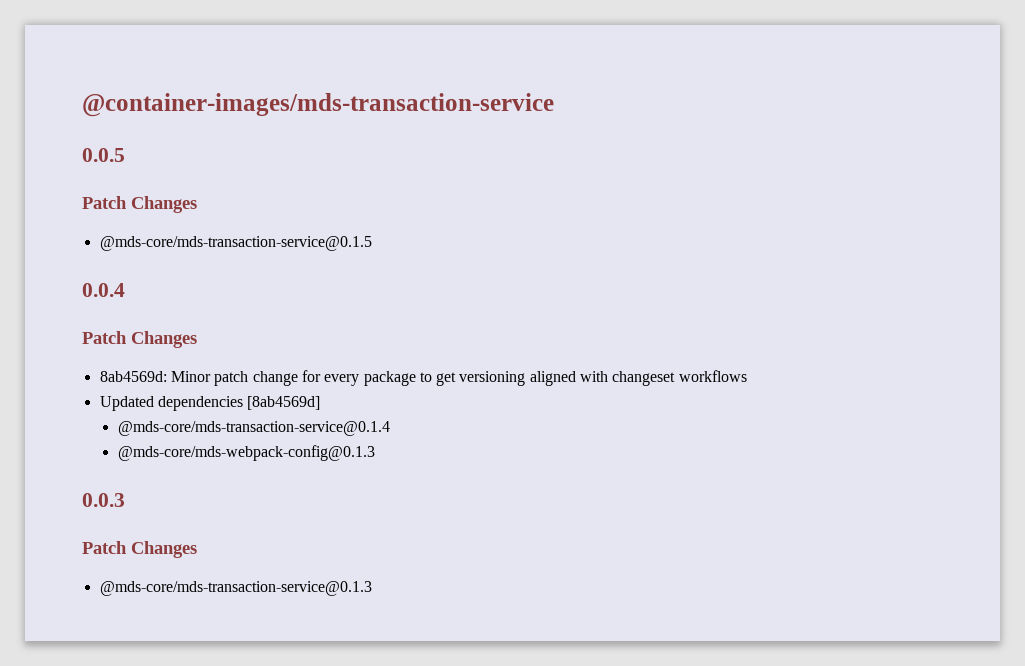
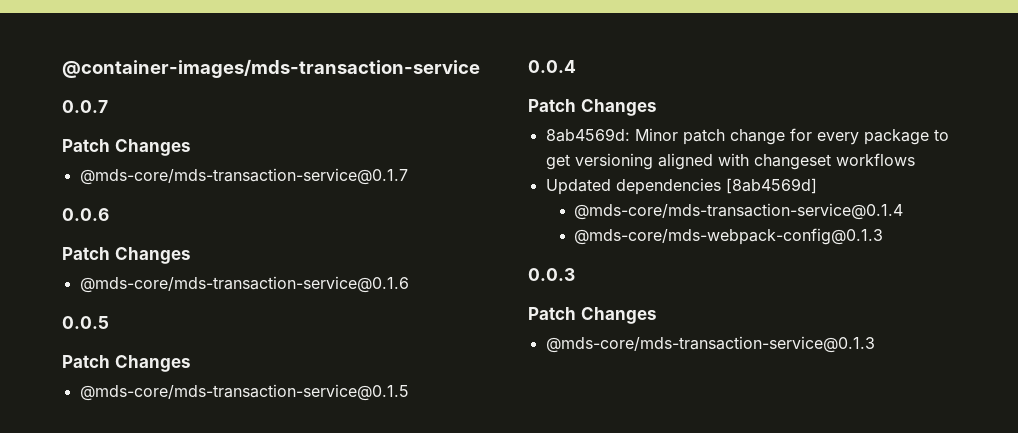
(554, 105) none -> [62,100,108,113] [62,139,191,156] [79,168,408,185] [62,208,109,221] [62,247,191,264] [79,276,409,293] // 0.0.7 // Patch Changes // @mds-core/mds-transaction-service@0.1.7 // 0.0.6 // Patch Changes // @mds-core/mds-transaction-service@0.1.6

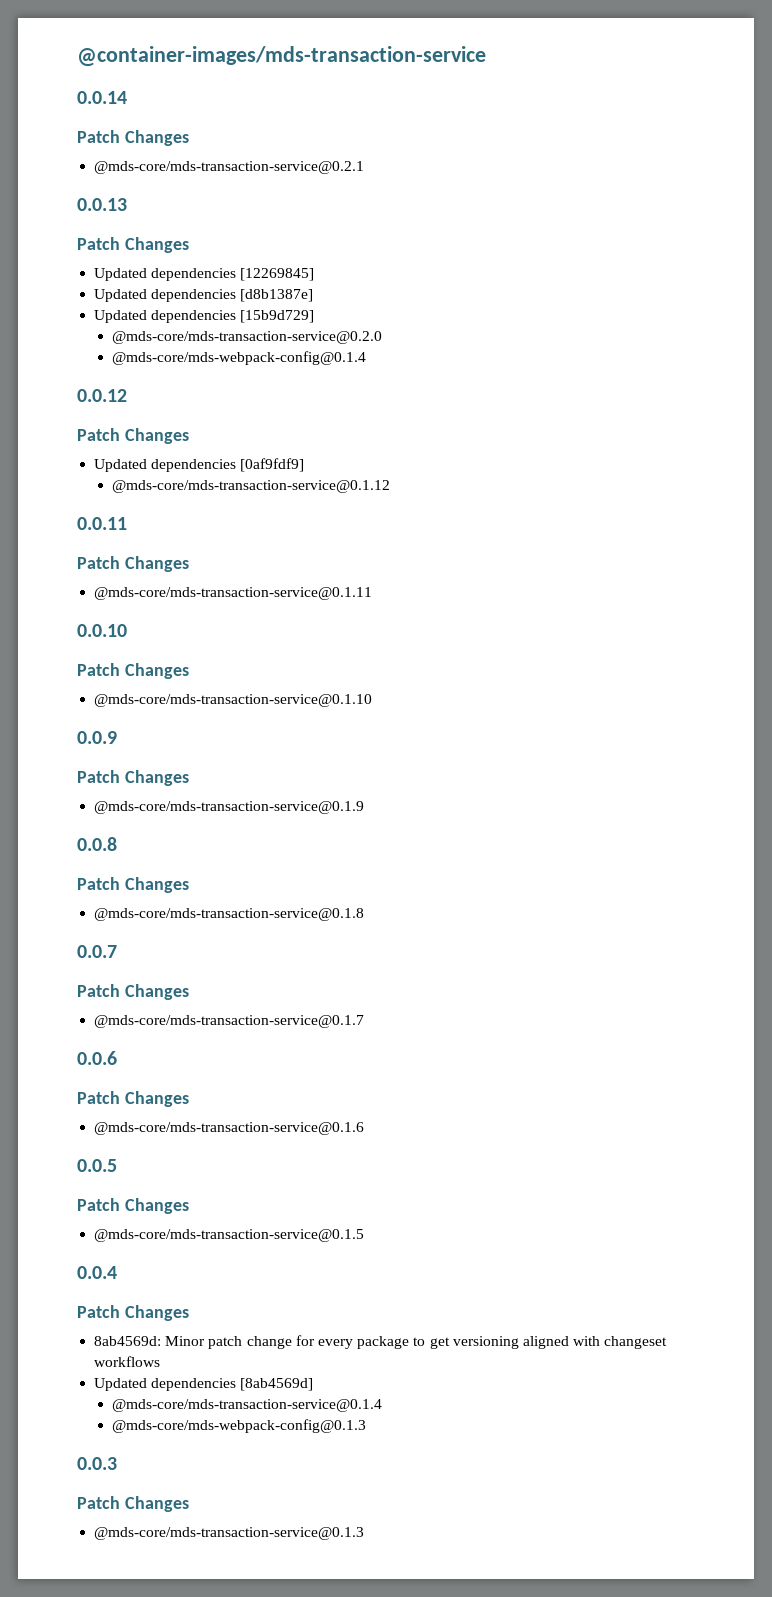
(480, 68) none -> [77,91,127,104] [77,130,189,146] [94,161,365,174] [77,198,127,211] [77,237,189,253] [94,268,315,281] [94,289,314,302] [94,310,315,323] [112,331,383,344] [112,351,367,365] [77,389,127,402] [77,428,189,444] [94,458,305,472] [112,480,391,493] [77,517,127,530] [77,556,189,572] [94,587,373,600] [77,624,127,637] [77,663,189,679] [94,694,373,707] [77,731,117,744] [77,770,189,786] [94,801,365,814] [77,837,117,851] [77,877,189,893] [94,908,365,921] // 0.0.14 // Patch Changes // @mds-core/mds-transaction-service@0.2.1 // 0.0.13 // Patch Changes // Updated dependencies [12269845] // Updated dependencies [d8b1387e] // Updated dependencies [15b9d729] // @mds-core/mds-transaction-service@0.2.0 // @mds-core/mds-webpack-config@0.1.4 // 0.0.12 // Patch Changes // Updated dependencies [0af9fdf9] // @mds-core/mds-transaction-service@0.1.12 // 0.0.11 // Patch Changes // @mds-core/mds-transaction-service@0.1.11 // 0.0.10 // Patch Changes // @mds-core/mds-transaction-service@0.1.10 // 0.0.9 // Patch Changes // @mds-core/mds-transaction-service@0.1.9 // 0.0.8 // Patch Changes // @mds-core/mds-transaction-service@0.1.8

